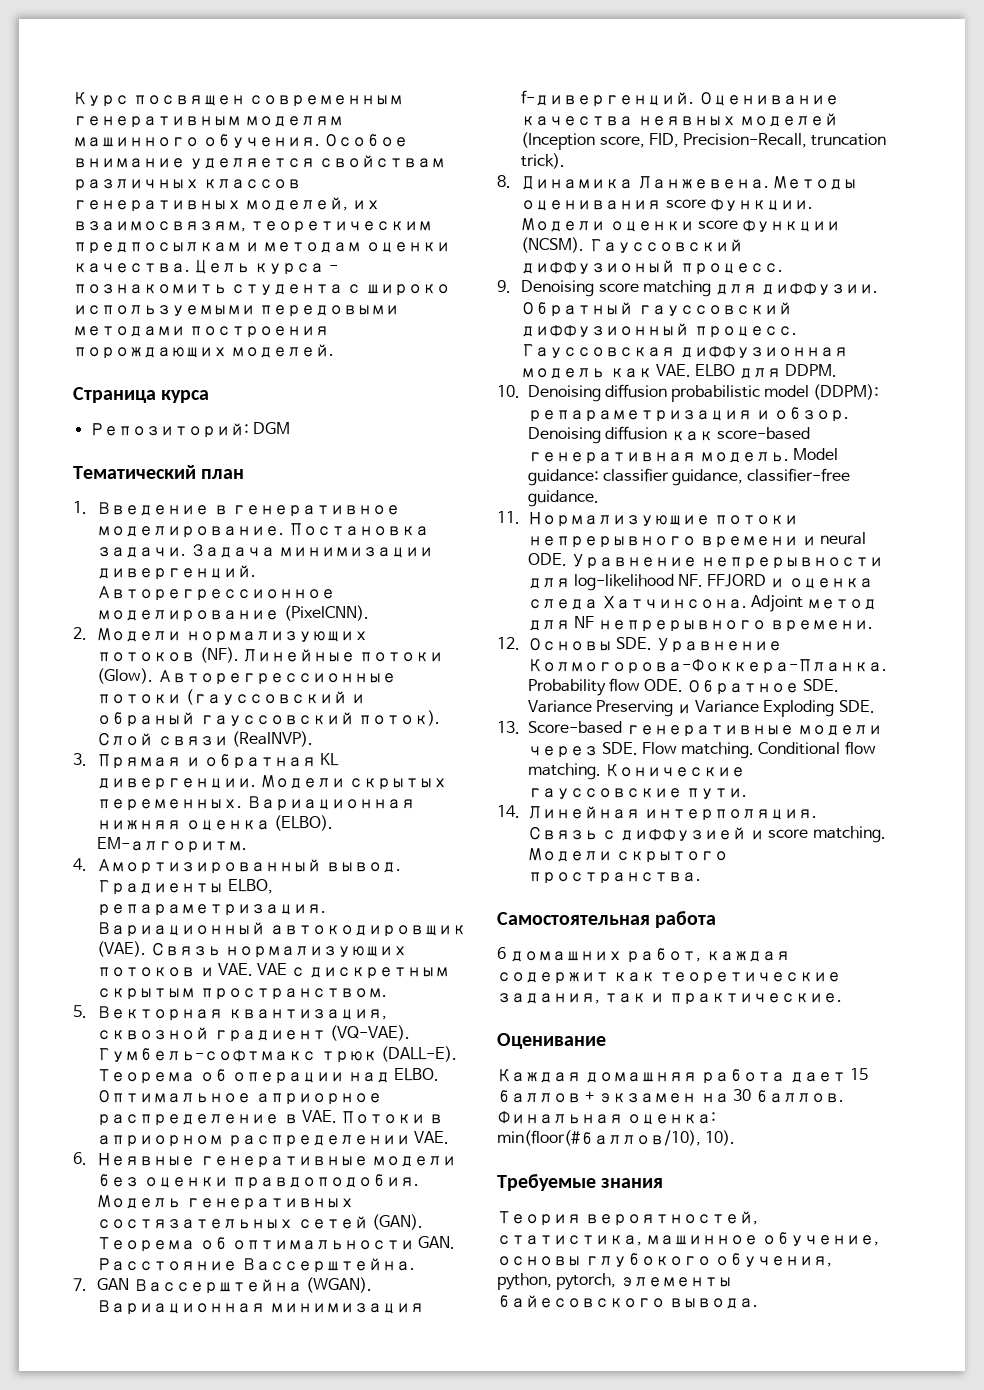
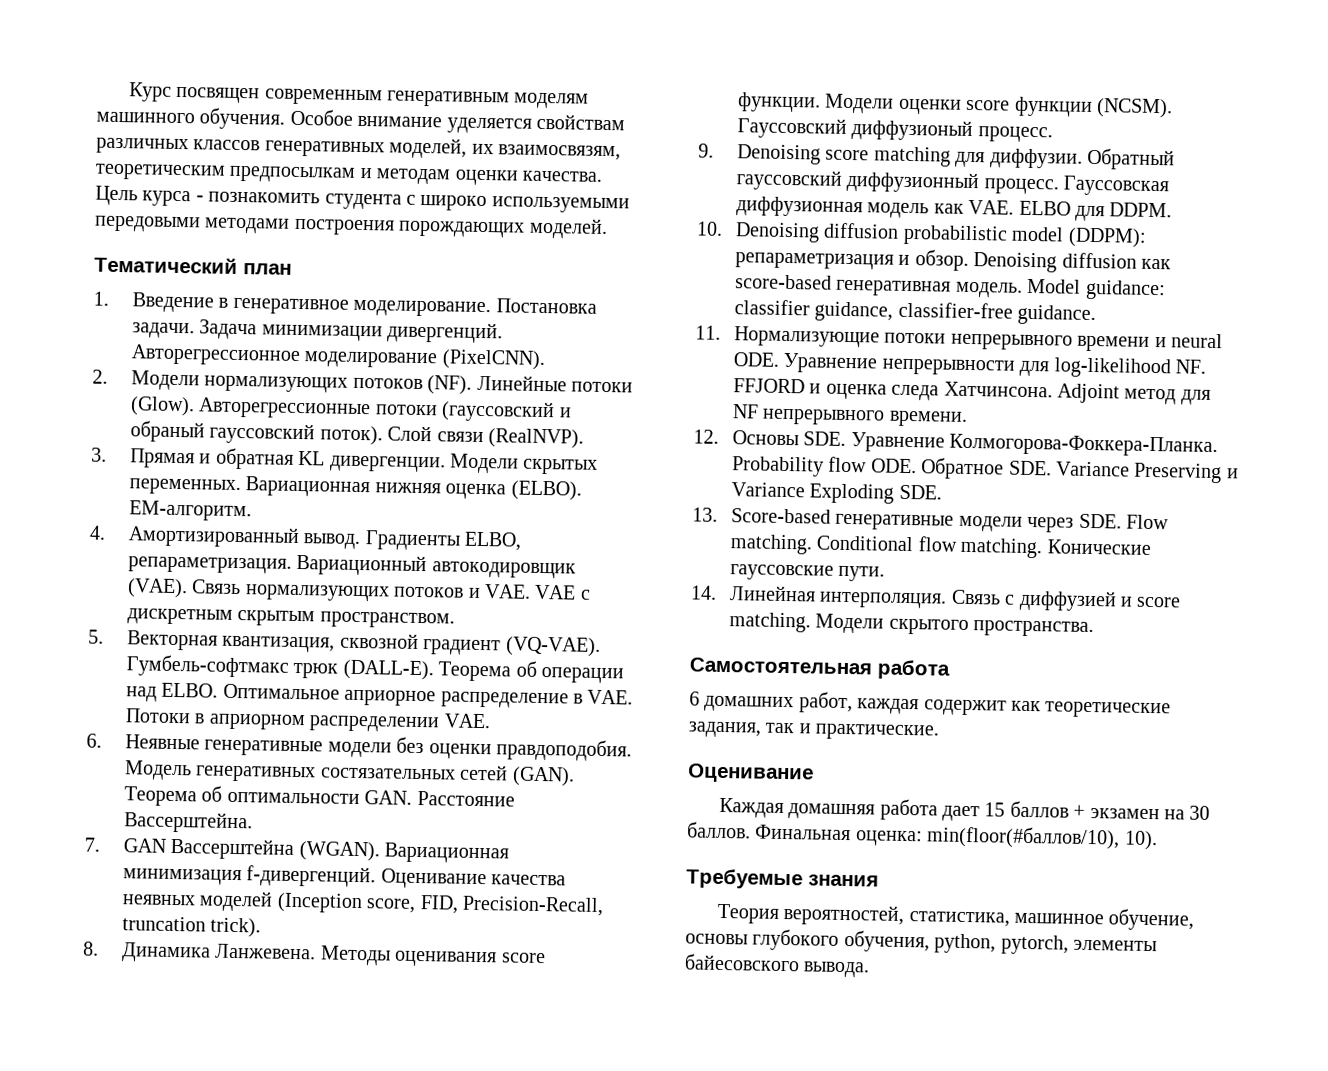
[73,387,210,403] [90,422,291,438] // Страница курса // Репозиторий: DGM -> (608, 228) none

